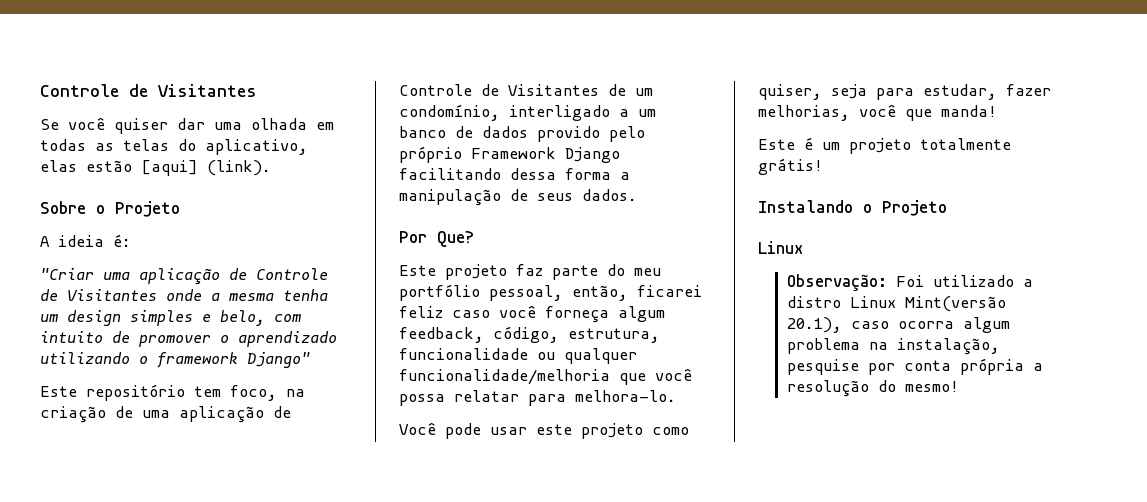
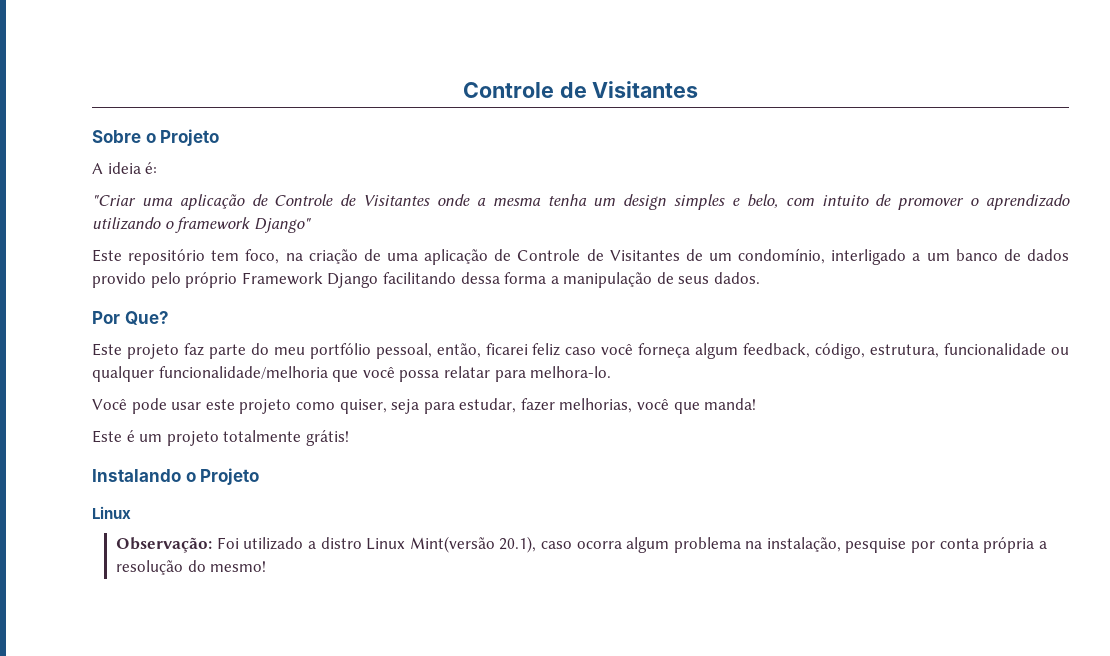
[40,84,257,97] [40,118,334,134] [40,139,308,155] [40,160,271,176] Controle de Visitantes // Se você quiser dar uma olhada em todas as telas do aplicativo, elas estão [aqui] (link). -> [462,81,699,98] Controle de Visitantes

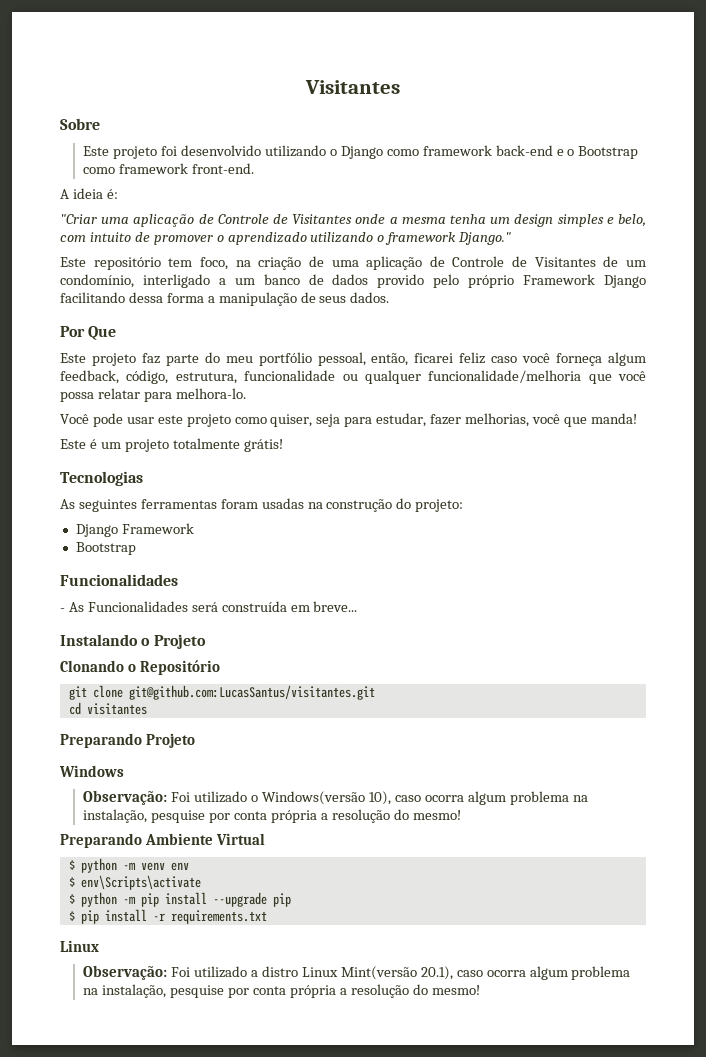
[462,82,587,98] Controle de -> (305, 87) none
[145,129,220,146] o Projeto -> [83,145,639,159] [83,163,255,174] // Este projeto foi desenvolvido utilizando o Django como framework back-end e o Bootstrap como framework front-end.
[253,218,311,233] Django" -> [458,232,512,245] Django."
[124,311,169,325] Que? -> [88,326,117,340] Que
[92,468,260,485] Instalando o Projeto -> [60,471,143,486] [60,498,464,512] [75,523,194,537] [75,542,136,555] [60,574,178,586] [60,601,358,612] [60,634,206,649] [60,660,220,675] [68,685,375,700] [68,702,147,715] [60,733,195,748] [59,765,124,777] [83,790,588,805] [83,809,461,823] [60,833,265,848] [68,858,189,873] [68,875,201,890] [68,892,291,907] [68,909,267,924] Tecnologias // As seguintes ferramentas foram usadas na construção do projeto: // Django Framework // Bootstrap // Funcionalidades // - As Funcionalidades será construída em breve... // Instalando o Projeto // Clonando o Repositório // git clone git@github.com:LucasSantus/visitantes.git // cd visitantes // Preparando Projeto // Windows // Observação: Foi utilizado o Windows(versão 10), caso ocorra algum problema na instalação, pesquise por conta própria a resolução do mesmo! // Preparando Ambiente Virtual // $ python -m venv env // $ env\Scripts\activate // $ python -m pip install --upgrade pip // $ pip install -r requirements.txt

